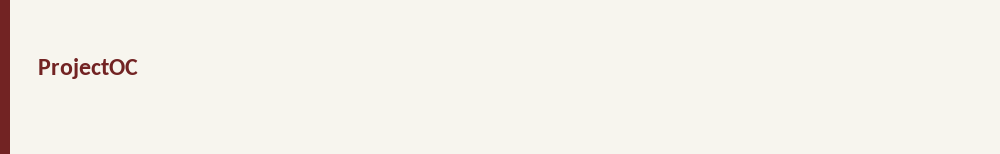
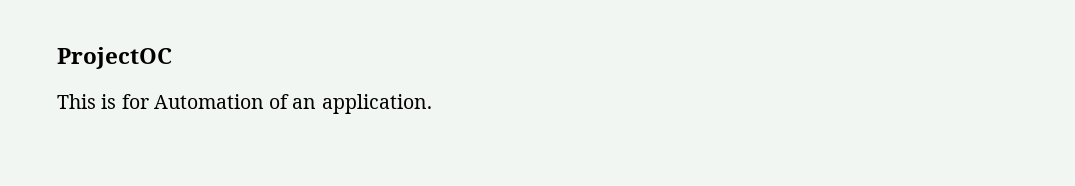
(138, 68) none -> [57,94,432,114] // This is for Automation of an application.

